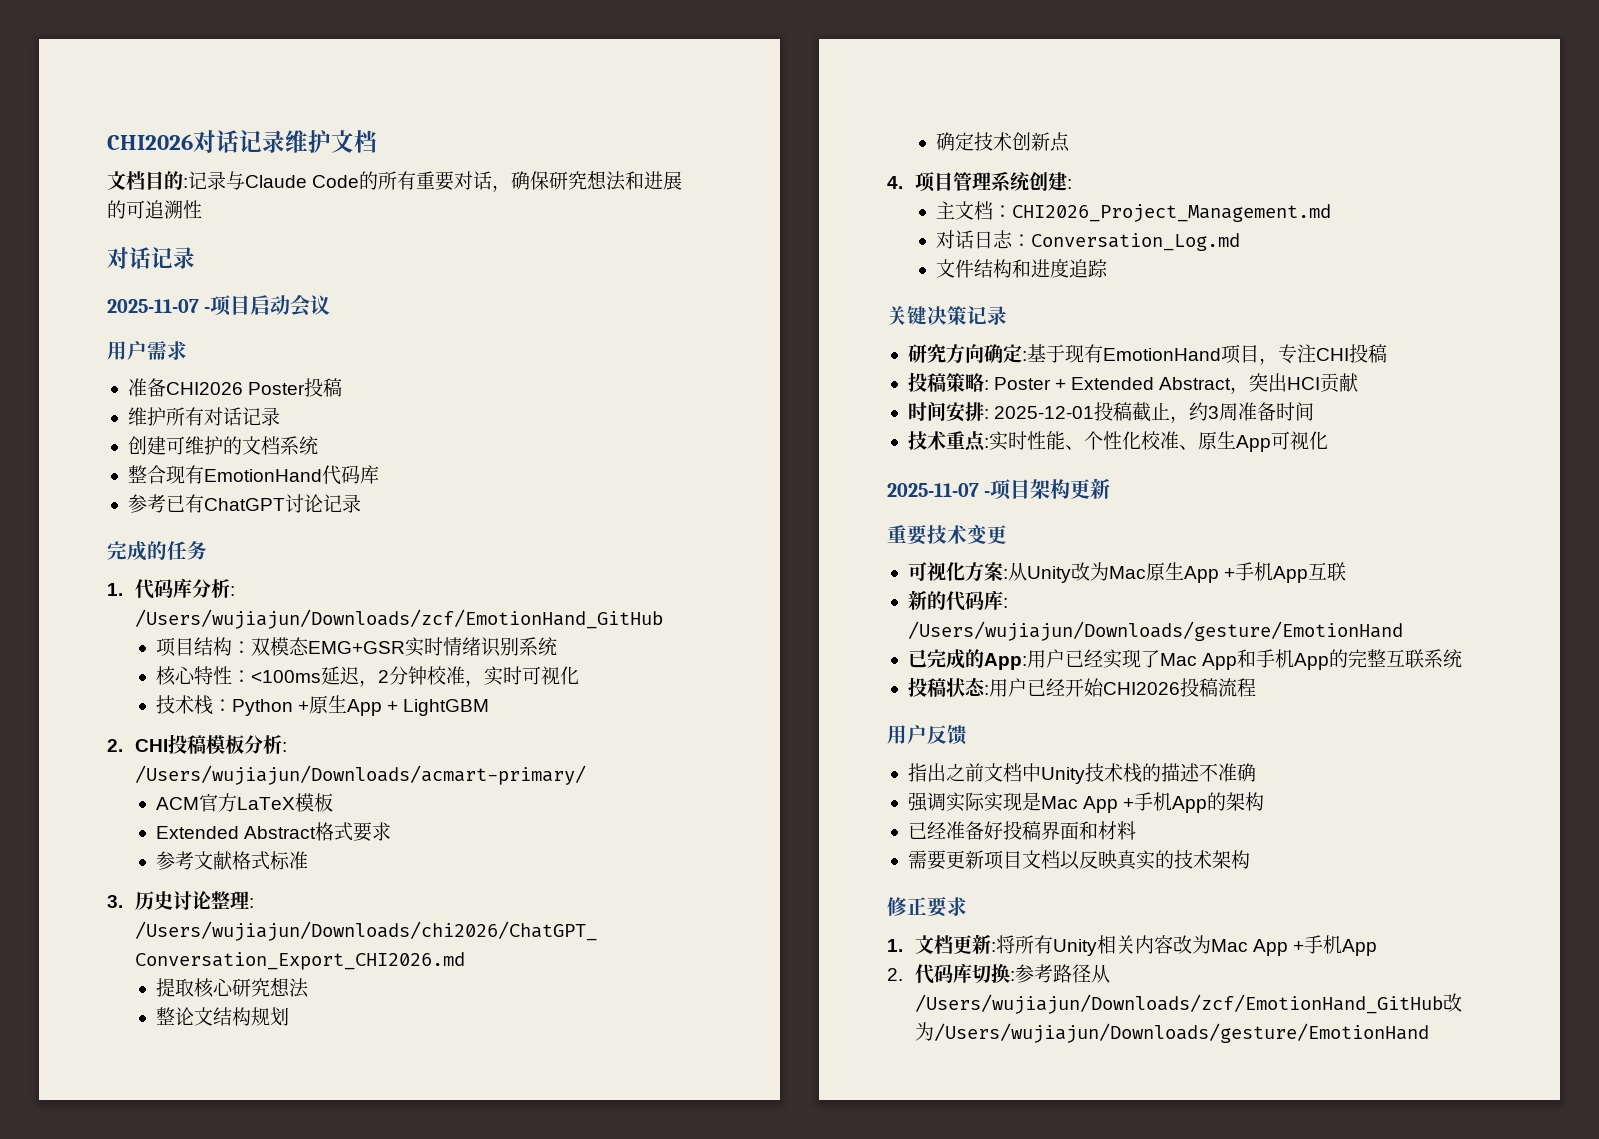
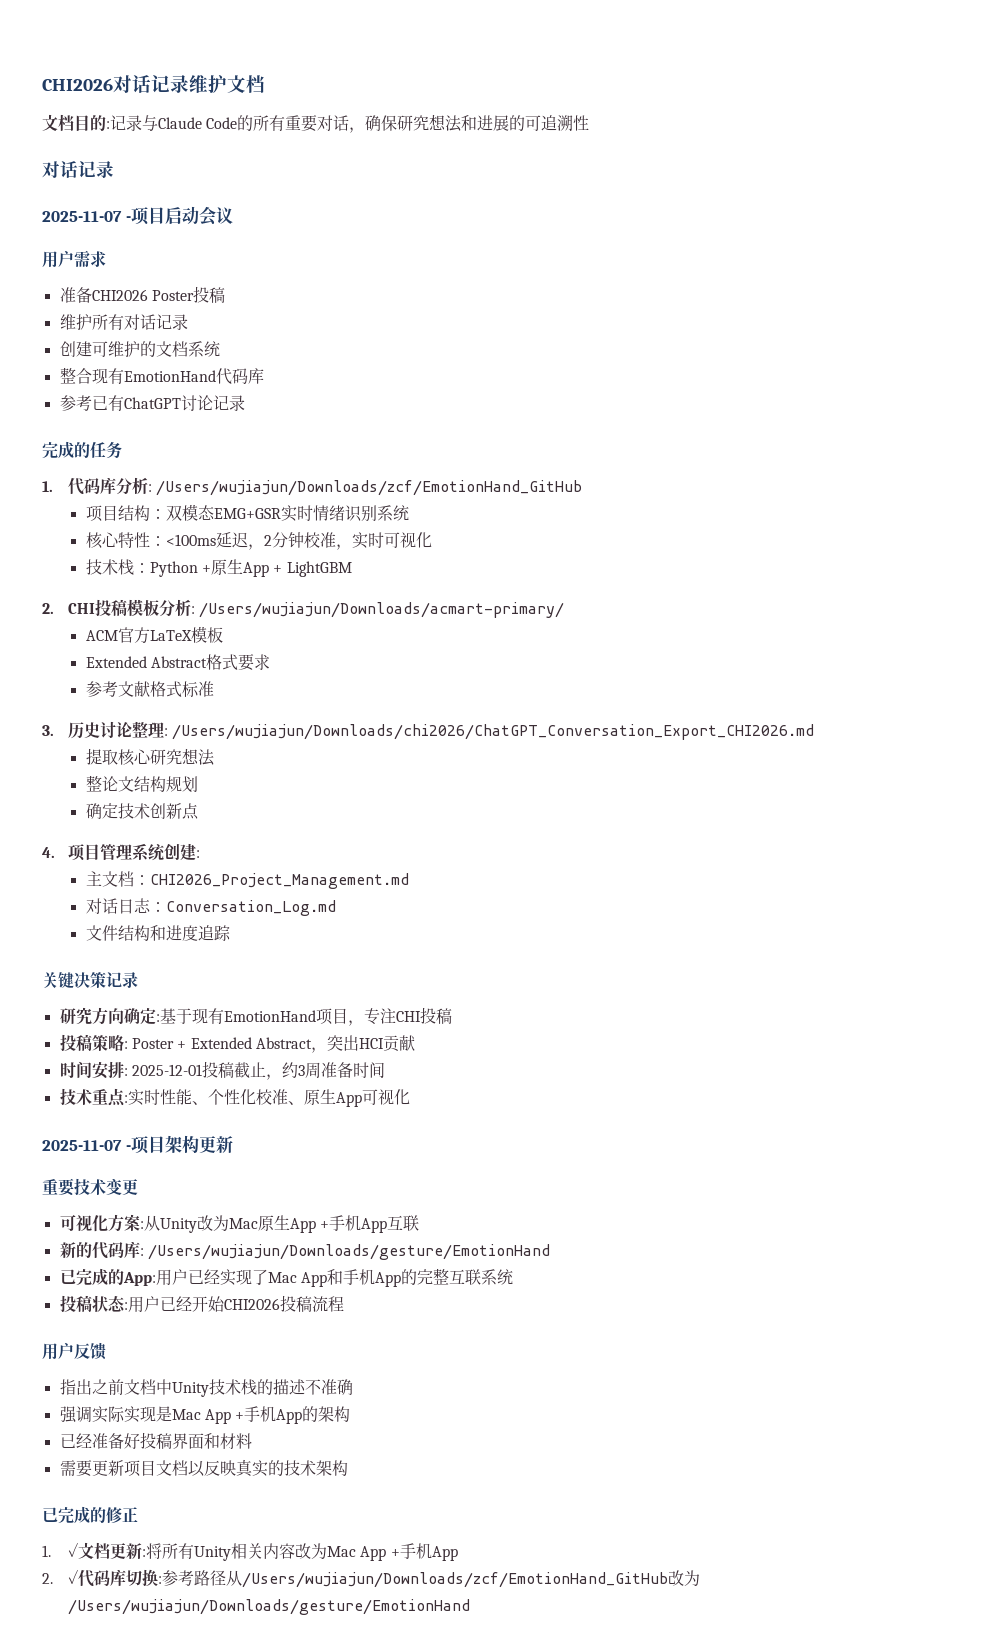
(1250, 859) none -> [42,1506,106,1524] 已完成的
[927,897,967,917] [887,939,903,952] 要求 // 1. -> [42,1542,79,1557] // 1. ✓
(903, 974) none -> [68,1569,79,1584] ✓

